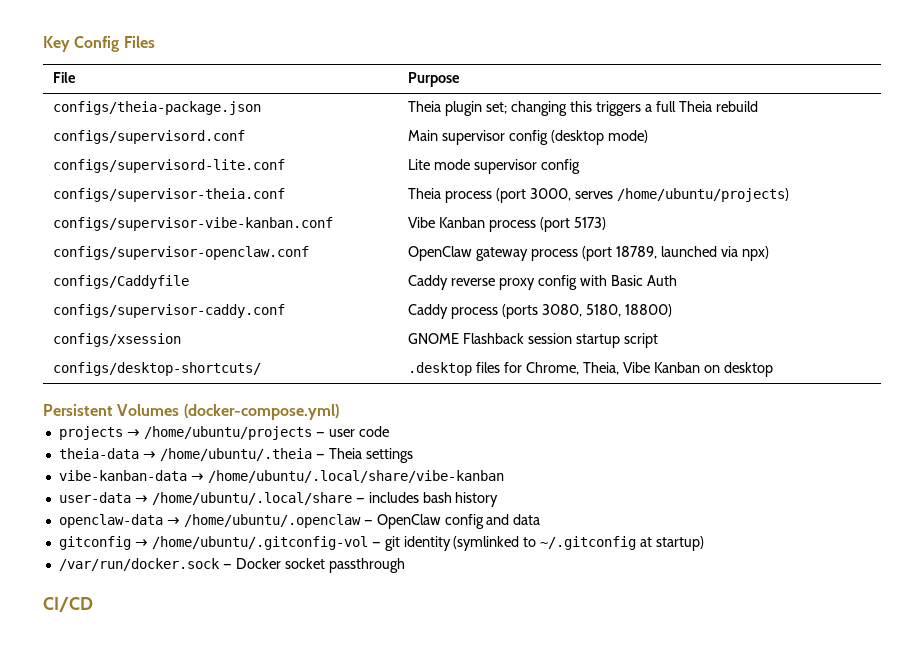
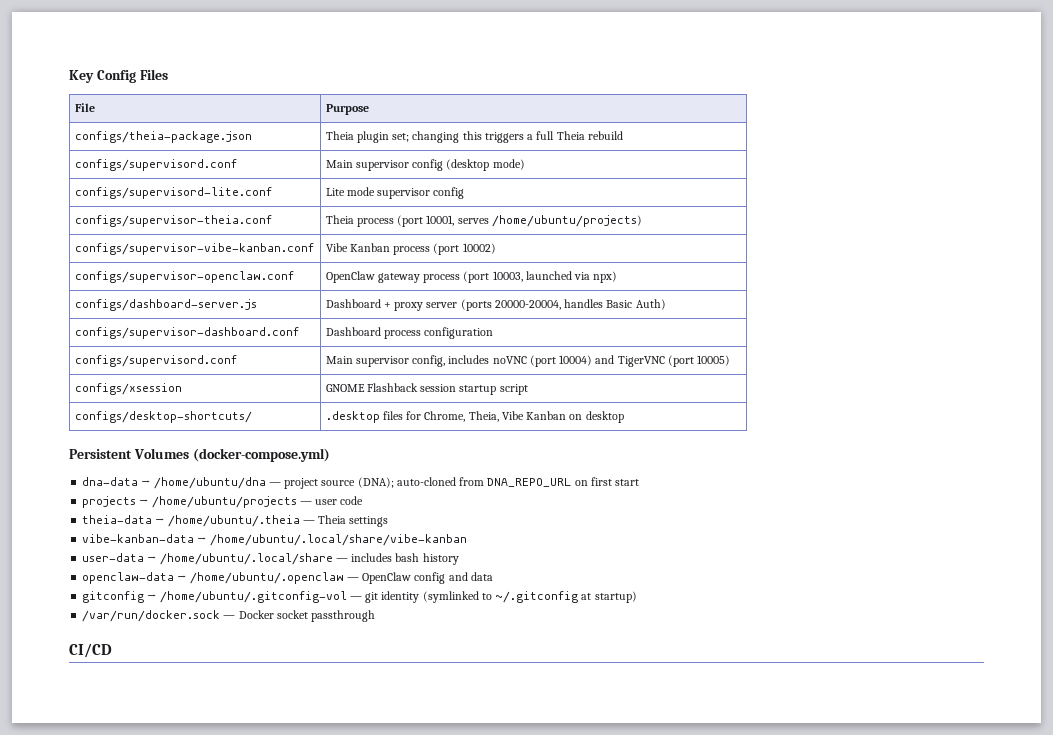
[530,188,572,201] 3000, -> [426,215,455,226] 10001,
[574,217,607,230] 5173) -> [462,243,496,254] 10002)
[616,246,658,259] 18789, -> [492,271,523,282] 10003,
[53,275,190,289] [408,275,677,290] [53,304,286,318] [408,304,672,319] configs/Caddyfile | Caddy reverse proxy config with Basic Auth // configs/supervisor-caddy.conf | Caddy process (ports 3080, 5180, 18800) -> [74,299,257,311] [325,299,666,311] [74,327,299,339] [325,327,494,339] [74,355,237,367] [325,355,731,367] configs/dashboard-server.js | Dashboard + proxy server (ports 20000-20004, handles Basic Auth) // configs/supervisor-dashboard.conf | Dashboard process configuration // configs/supervisord.conf | Main supervisor config, includes noVNC (port 10004) and TigerVNC (port 10005)
(339, 412) none -> [82,477,640,489] // dna-data → /home/ubuntu/dna — project source (DNA); auto-cloned from DNA_REPO_URL on first start

